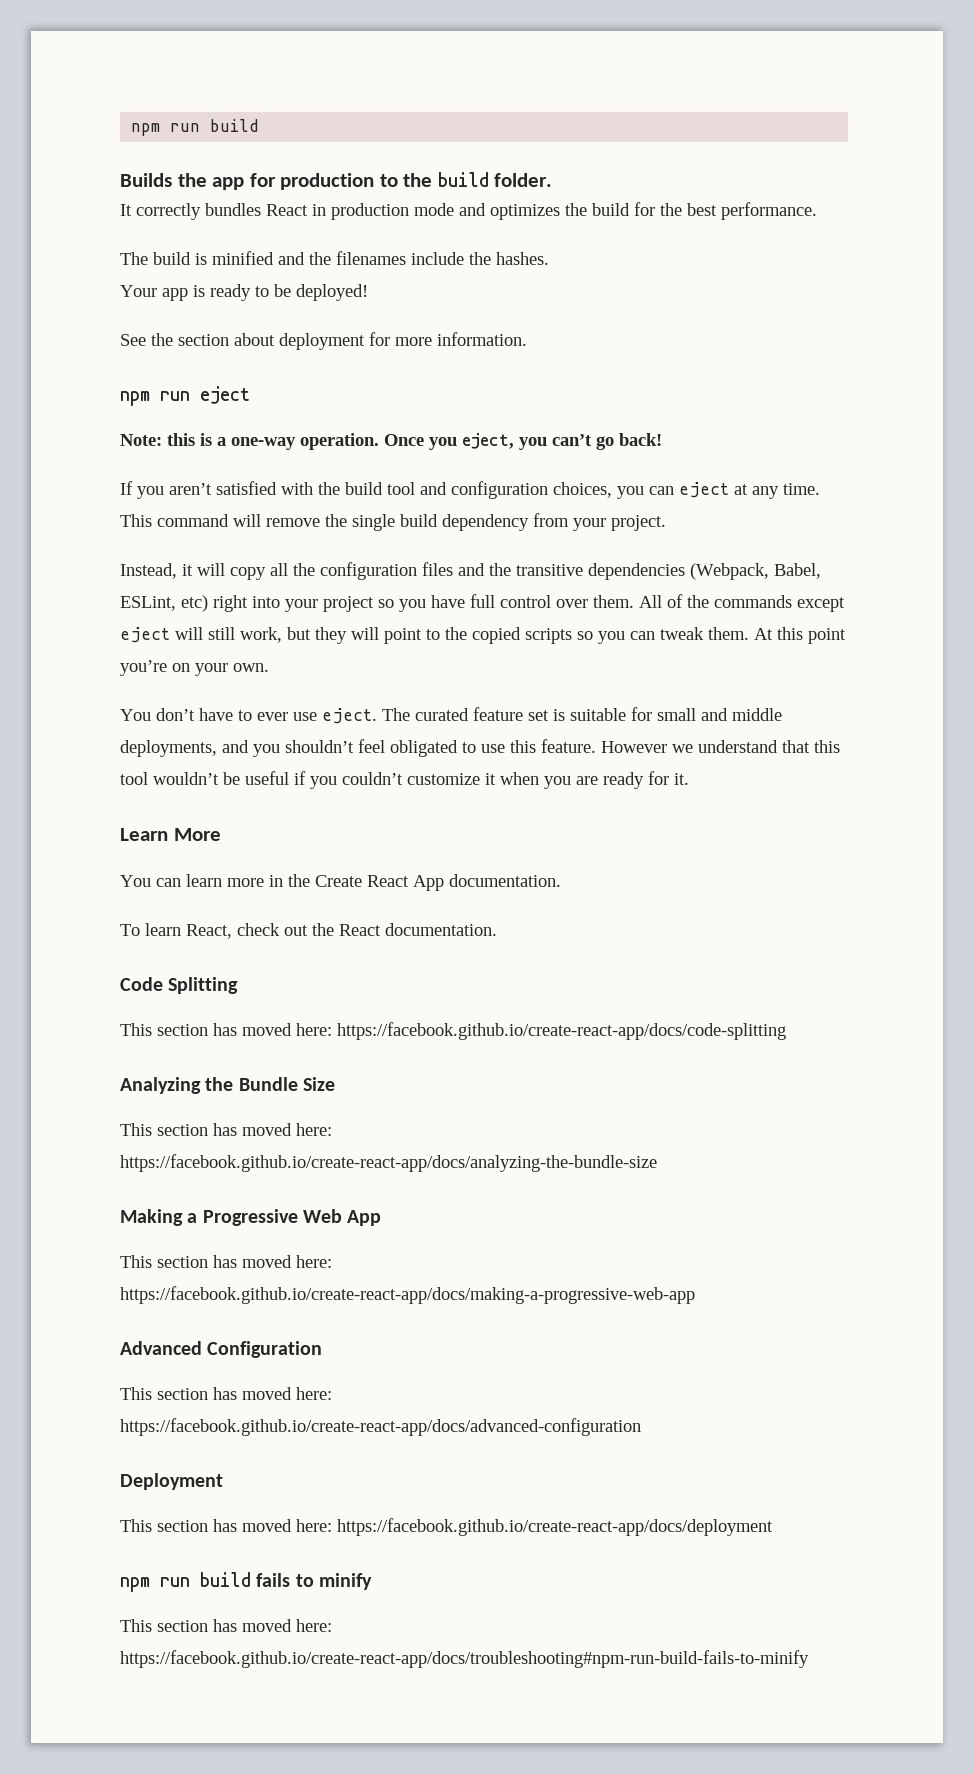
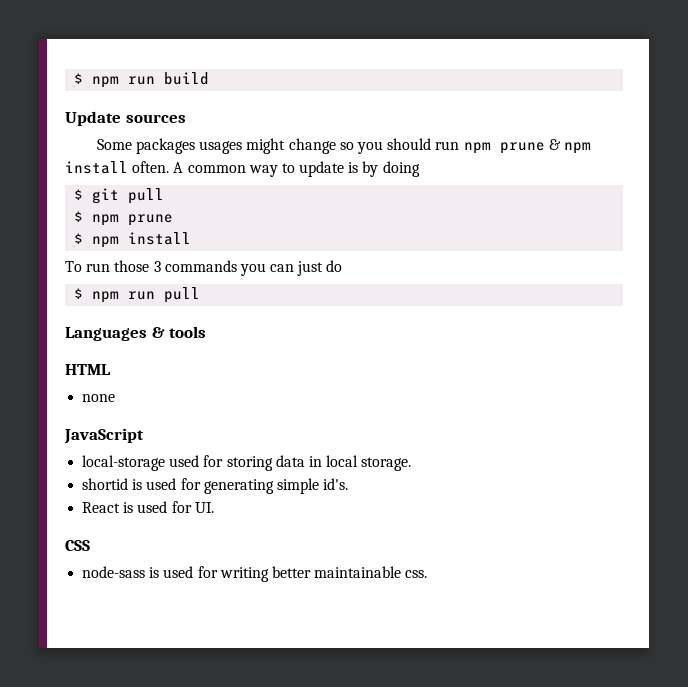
(131, 129) none -> [74,73,84,84] $
[120,172,553,190] [120,202,817,220] [120,251,549,265] [120,284,368,301] [120,332,527,350] [120,386,250,406] [120,433,662,450] [120,481,820,499] [120,513,666,531] [120,562,821,580] [120,594,845,612] [120,627,846,644] [120,660,269,676] [120,707,782,724] [120,739,840,757] [120,771,689,789] [120,828,221,841] [120,874,561,891] [120,923,497,939] [120,977,239,994] [120,1022,786,1040] [120,1077,335,1094] [120,1123,332,1136] [120,1154,657,1172] [120,1209,382,1226] [120,1255,332,1268] [120,1286,695,1304] [120,1341,323,1358] [120,1387,332,1400] [120,1418,641,1436] [120,1473,223,1490] [120,1518,773,1536] [120,1572,372,1592] [120,1619,332,1632] [120,1650,809,1668] Builds the app for production to the build folder. // It correctly bundles React in production mode and optimizes the build for the best performance. // The build is minified and the filenames include the hashes. // Your app is ready to be deployed! // See the section about deployment for more information. // npm run eject // Note: this is a one-way operation. Once you eject, you can’t go back! // If you aren’t satisfied with the build tool and configuration choices, you can eject at any time. This command will remove the single build dependency from your project. // Instead, it will copy all the configuration files and the transitive dependencies (Webpack, Babel, ESLint, etc) right into your project so you have full control over them. All of the commands except eject will still work, but they will point to the copied scripts so you can tweak them. At this point you’re on your own. // You don’t have to ever use eject. The curated feature set is suitable for small and middle deployments, and you shouldn’t feel obligated to use this feature. However we understand that this tool wouldn’t be useful if you couldn’t customize it when you are ready for it. // Learn More // You can learn more in the Create React App documentation. // To learn React, check out the React documentation. // Code Splitting // This section has moved here: https://facebook.github.io/create-react-app/docs/code-splitting // Analyzing the Bundle Size // This section has moved here: https://facebook.github.io/create-react-app/docs/analyzing-the-bundle-size // Making a Progressive Web App // This section has moved here: https://facebook.github.io/create-react-app/docs/making-a-progressive-web-app // Advanced Configuration // This section has moved here: https://facebook.github.io/create-react-app/docs/advanced-configuration // Deployment // This section has moved here: https://facebook.github.io/create-react-app/docs/deployment // npm run build fails to minify // This section has moved here: https://facebook.github.io/create-react-app/docs/troubleshooting#npm-run-build-fails-to-minify -> [65,111,186,126] [96,138,591,154] [65,161,420,177] [74,188,165,204] [74,211,174,226] [74,232,192,248] [65,260,343,276] [74,287,201,303] [65,326,207,341] [65,364,111,375] [82,394,116,402] [64,428,144,444] [82,455,412,471] [82,478,349,494] [82,501,214,513] [65,540,90,551] [82,566,428,582] Update sources // Some packages usages might change so you should run npm prune & npm install often. A common way to update is by doing // $ git pull // $ npm prune // $ npm install // To run those 3 commands you can just do // $ npm run pull // Languages & tools // HTML // none // JavaScript // local-storage used for storing data in local storage. // shortid is used for generating simple id's. // React is used for UI. // CSS // node-sass is used for writing better maintainable css.

